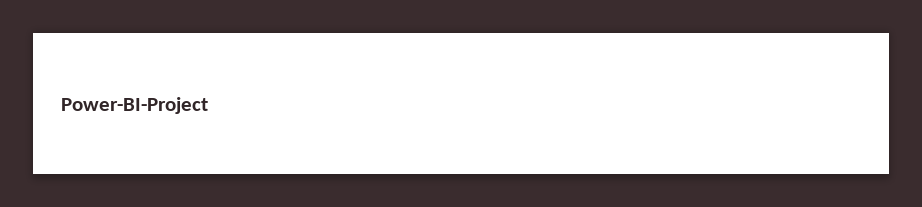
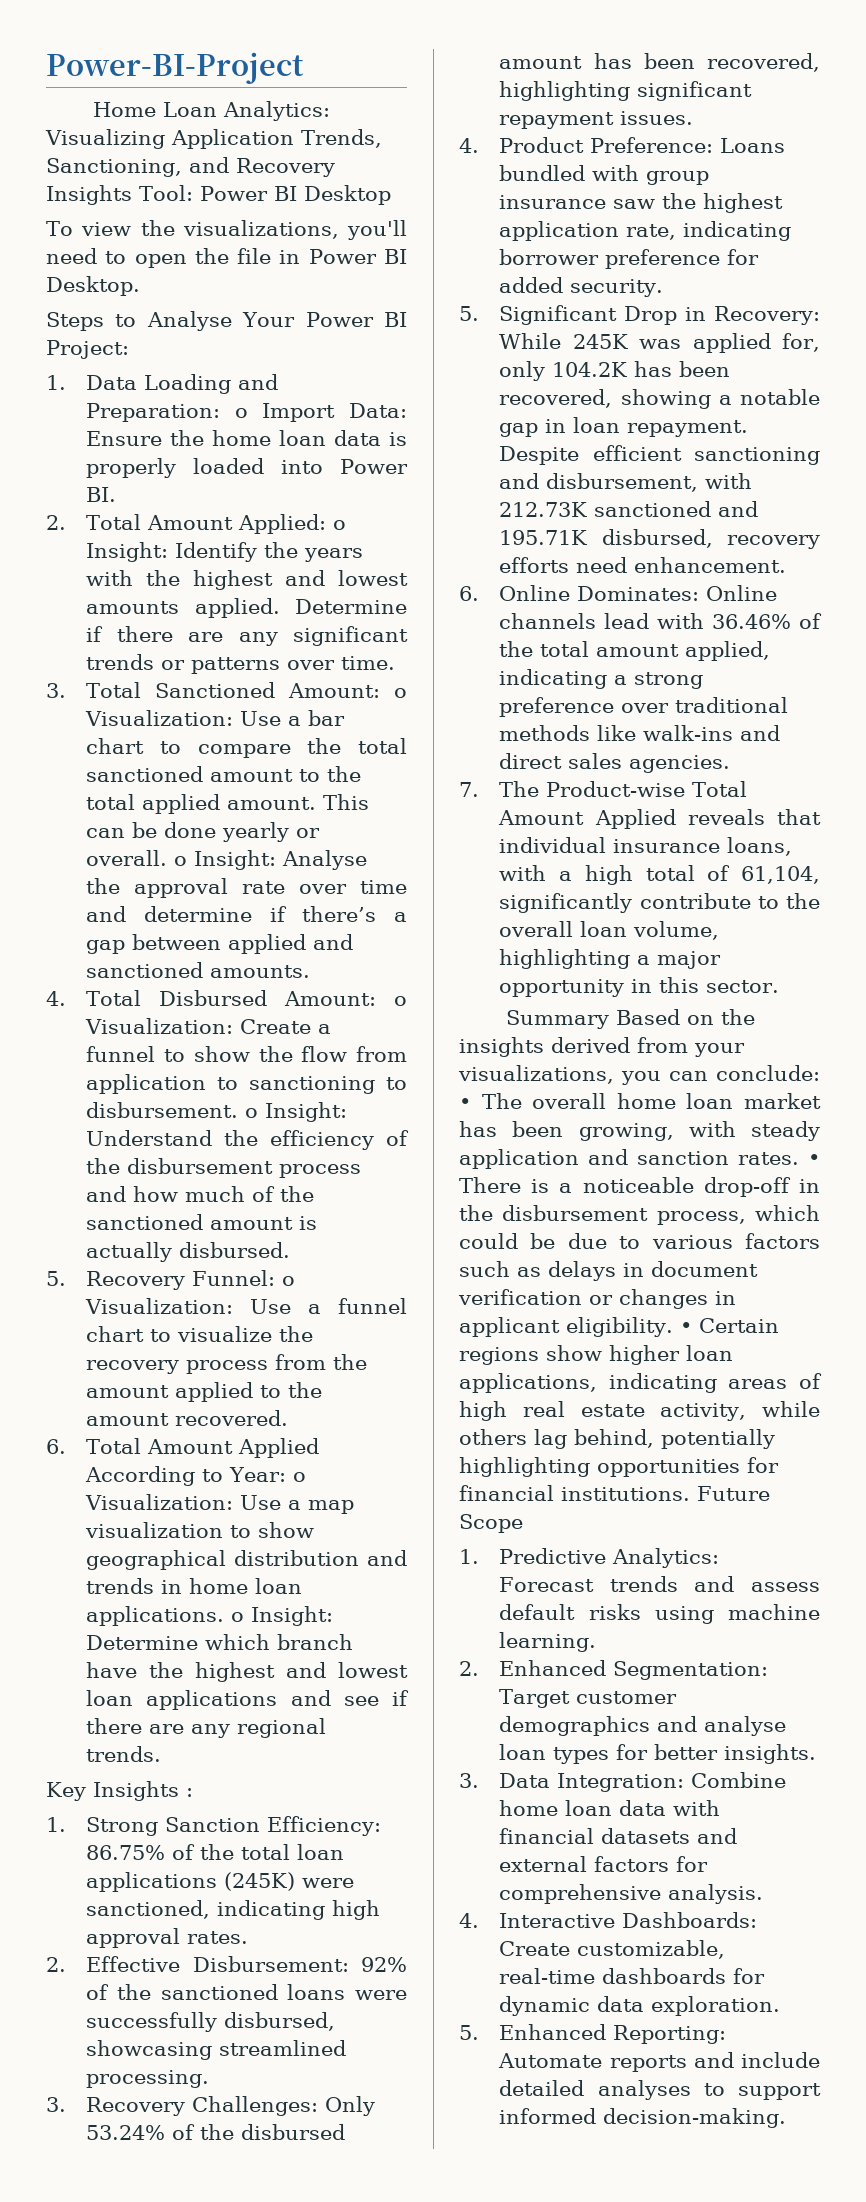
(208, 105) none -> [93,101,331,121] [45,129,382,149] [46,157,335,177] [46,185,391,205] [46,220,407,240] [46,248,407,268] [46,276,140,296] [46,311,407,331] [46,340,129,359] [46,374,279,394] [86,403,407,422] [86,430,407,446] [86,458,409,478] [86,487,117,502] [46,514,347,534] [86,542,364,562] [86,570,408,590] [86,598,407,618] [86,626,408,646] [86,654,396,674] [46,682,407,698] [85,710,346,726] [86,738,407,758] [86,766,362,782] [86,794,370,814] [86,822,321,842] [86,850,368,870] [86,878,407,898] [86,906,407,922] [86,934,354,954] [86,962,311,978] [46,990,407,1006] [85,1018,332,1034] [86,1046,408,1062] [86,1074,407,1094] [86,1102,348,1122] [86,1130,409,1150] [86,1158,362,1178] [86,1186,315,1202] [86,1214,318,1230] [86,1242,291,1262] [46,1270,296,1290] [85,1298,407,1314] [86,1326,314,1342] [86,1354,368,1374] [86,1382,323,1402] [86,1410,289,1426] [46,1438,320,1458] [85,1466,307,1486] [85,1494,355,1514] [85,1522,315,1538] [86,1550,407,1570] [86,1578,303,1594] [86,1606,334,1626] [86,1634,354,1650] [86,1662,408,1682] [86,1690,409,1710] [86,1718,327,1738] [86,1746,162,1762] [46,1781,193,1801] [46,1816,382,1836] [86,1844,345,1860] [86,1872,355,1892] [86,1900,381,1920] [86,1928,249,1948] [46,1956,407,1972] [86,1984,407,2000] [86,2012,336,2032] [86,2040,347,2060] [86,2070,210,2088] [46,2096,376,2116] [86,2124,346,2140] [499,53,820,72] [499,81,753,101] [499,111,694,129] [459,137,786,153] [499,165,710,185] [499,193,784,213] [499,221,792,241] [499,249,760,269] [499,277,664,297] [459,305,820,325] [499,333,821,353] [499,361,731,381] [499,389,820,409] [499,417,749,437] [499,445,820,465] [499,473,753,492] [499,501,759,517] [499,529,820,549] [499,557,787,573] [459,585,778,601] [499,613,822,629] [499,641,771,661] [499,669,704,689] [499,697,789,717] [499,725,781,741] [499,753,731,773] [459,781,748,797] [498,809,821,829] [499,837,793,856] [499,865,820,885] [499,893,820,913] [499,921,720,940] [499,949,722,969] [499,977,780,997] [506,1009,756,1029] [459,1037,745,1057] [458,1065,820,1085] [459,1093,821,1109] [459,1121,820,1141] [459,1149,820,1169] [459,1177,820,1197] [459,1205,820,1225] [459,1233,820,1249] [459,1261,758,1281] [458,1289,736,1309] [459,1317,779,1337] [459,1345,733,1365] [459,1373,822,1393] [459,1401,820,1421] [459,1429,775,1449] [459,1457,779,1477] [459,1485,770,1501] [459,1514,523,1533] [459,1548,720,1568] [499,1576,820,1592] [499,1604,820,1624] [499,1632,597,1652] [459,1660,769,1680] [499,1689,678,1708] [499,1716,787,1736] [499,1744,817,1764] [459,1772,787,1792] [499,1800,721,1816] [499,1828,738,1844] [499,1856,709,1872] [499,1884,764,1904] [459,1912,758,1928] [499,1940,726,1959] [499,1968,766,1984] [499,1996,781,2016] [459,2024,727,2044] [498,2052,820,2072] [499,2080,821,2100] [499,2108,787,2128] // Home Loan Analytics: Visualizing Application Trends, Sanctioning, and Recovery Insights Tool: Power BI Desktop // To view the visualizations, you'll need to open the file in Power BI Desktop. // Steps to Analyse Your Power BI Project: // 1. Data Loading and Preparation: o Import Data: Ensure the home loan data is properly loaded into Power BI. // 2. Total Amount Applied: o Insight: Identify the years with the highest and lowest amounts applied. Determine if there are any significant trends or patterns over time. // 3. Total Sanctioned Amount: o Visualization: Use a bar chart to compare the total sanctioned amount to the total applied amount. This can be done yearly or overall. o Insight: Analyse the approval rate over time and determine if there’s a gap between applied and sanctioned amounts. // 4. Total Disbursed Amount: o Visualization: Create a funnel to show the flow from application to sanctioning to disbursement. o Insight: Understand the efficiency of the disbursement process and how much of the sanctioned amount is actually disbursed. // 5. Recovery Funnel: o Visualization: Use a funnel chart to visualize the recovery process from the amount applied to the amount recovered. // 6. Total Amount Applied According to Year: o Visualization: Use a map visualization to show geographical distribution and trends in home loan applications. o Insight: Determine which branch have the highest and lowest loan applications and see if there are any regional trends. // Key Insights : // 1. Strong Sanction Efficiency: 86.75% of the total loan applications (245K) were sanctioned, indicating high approval rates. // 2. Effective Disbursement: 92% of the sanctioned loans were successfully disbursed, showcasing streamlined processing. // 3. Recovery Challenges: Only 53.24% of the disbursed amount has been recovered, highlighting significant repayment issues. // 4. Product Preference: Loans bundled with group insurance saw the highest application rate, indicating borrower preference for added security. // 5. Significant Drop in Recovery: While 245K was applied for, only 104.2K has been recovered, showing a notable gap in loan repayment. Despite efficient sanctioning and disbursement, with 212.73K sanctioned and 195.71K disbursed, recovery efforts need enhancement. // 6. Online Dominates: Online channels lead with 36.46% of the total amount applied, indicating a strong preference over traditional methods like walk-ins and direct sales agencies. // 7. The Product-wise Total Amount Applied reveals that individual insurance loans, with a high total of 61,104, significantly contribute to the overall loan volume, highlighting a major opportunity in this sector. // Summary Based on the insights derived from your visualizations, you can conclude: • The overall home loan market has been growing, with steady application and sanction rates. • There is a noticeable drop-off in the disbursement process, which could be due to various factors such as delays in document verification or changes in applicant eligibility. • Certain regions show higher loan applications, indicating areas of high real estate activity, while others lag behind, potentially highlighting opportunities for financial institutions. Future Scope // 1. Predictive Analytics: Forecast trends and assess default risks using machine learning. // 2. Enhanced Segmentation: Target customer demographics and analyse loan types for better insights. // 3. Data Integration: Combine home loan data with financial datasets and external factors for comprehensive analysis. // 4. Interactive Dashboards: Create customizable, real-time dashboards for dynamic data exploration. // 5. Enhanced Reporting: Automate reports and include detailed analyses to support informed decision-making.

